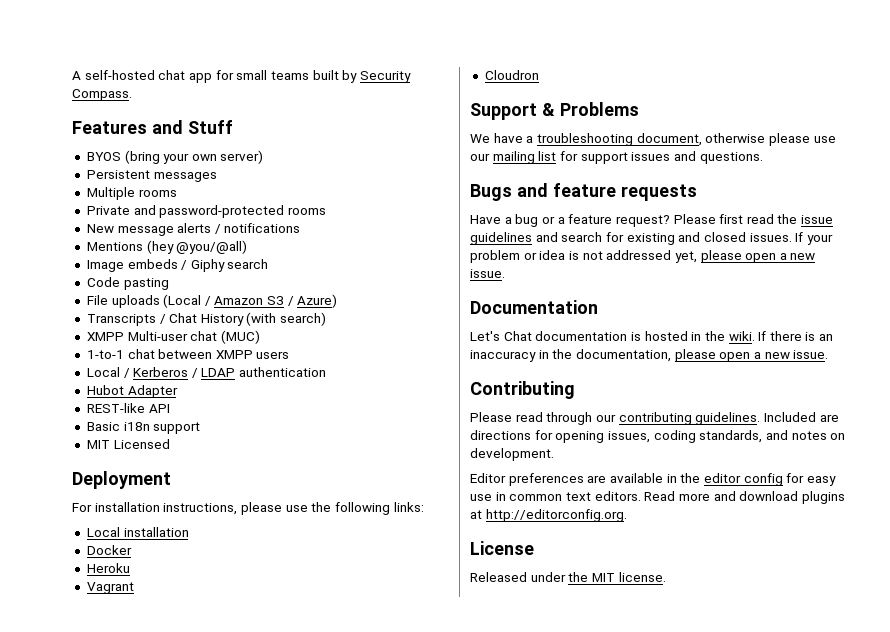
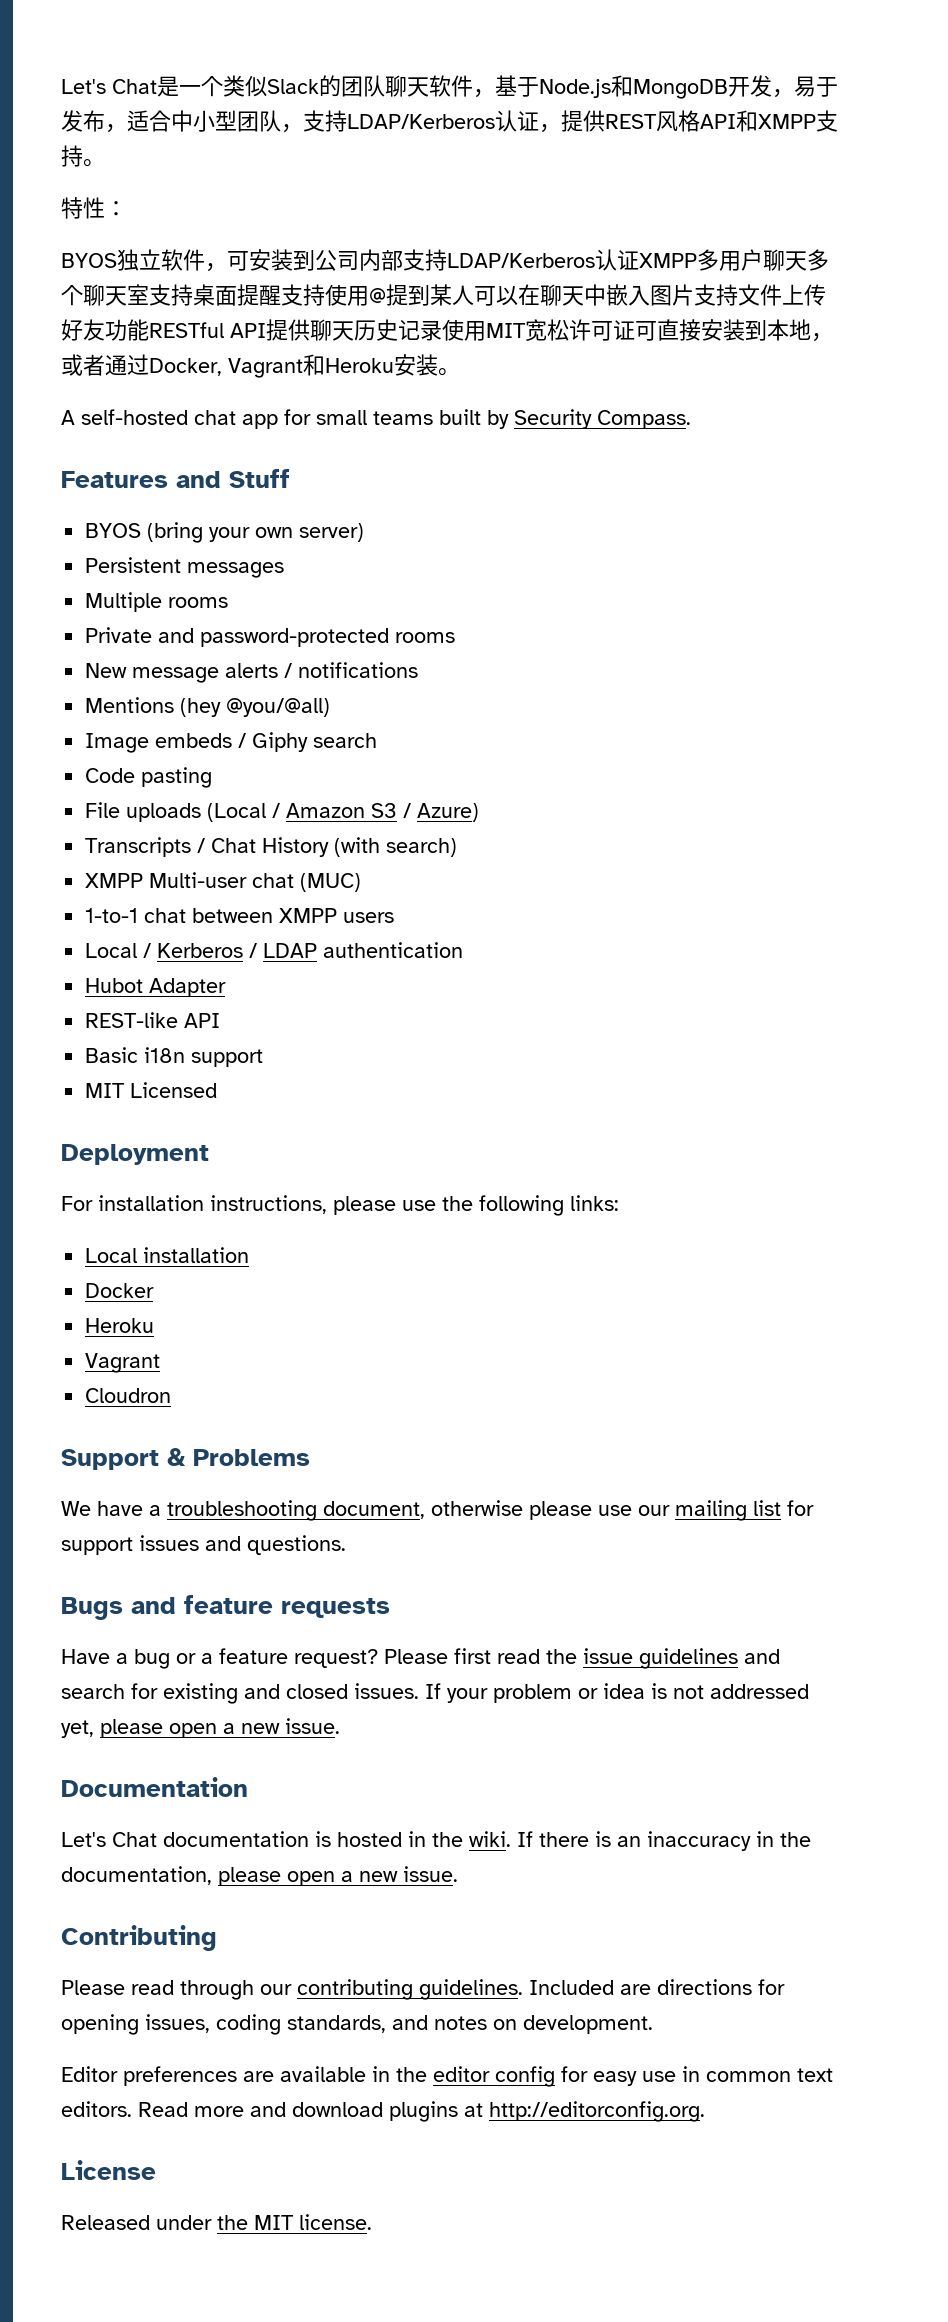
(72, 75) none -> [61,75,838,99] [61,110,838,133] [61,145,105,167] [61,197,127,219] [61,249,829,272] [61,284,826,306] [61,319,833,342] [61,354,460,378] Let's Chat是一个类似Slack的团队聊天软件，基于Node.js和MongoDB开发，易于发布，适合中小型团队，支持LDAP/Kerberos认证，提供REST风格API和XMPP支持。 // 特性： // BYOS独立软件，可安装到公司内部支持LDAP/Kerberos认证XMPP多用户聊天多个聊天室支持桌面提醒支持使用@提到某人可以在聊天中嵌入图片支持文件上传好友功能RESTful API提供聊天历史记录使用MIT宽松许可证可直接安装到本地，或者通过Docker, Vagrant和Heroku安装。 //

